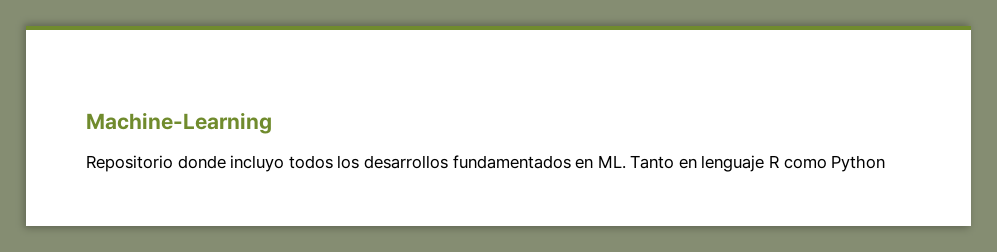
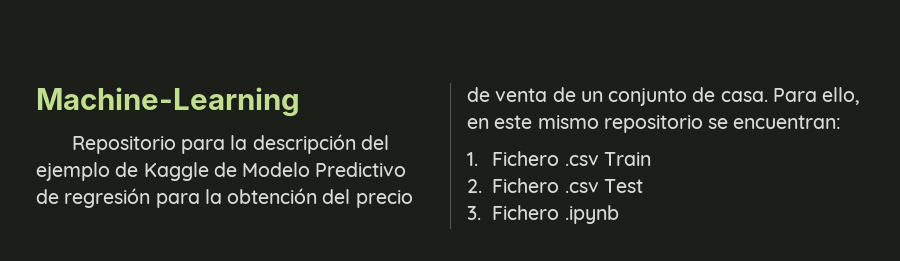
[177,155,886,172] donde incluyo todos los desarrollos fundamentados en ML. Tanto en lenguaje R como Python -> [181,134,389,154] [36,162,407,181] [36,188,413,208] [467,87,861,106] [467,115,842,133] [467,151,652,166] [467,178,644,193] [467,205,619,224] para la descripción del ejemplo de Kaggle de Modelo Predictivo de regresión para la obtención del precio de venta de un conjunto de casa. Para ello, en este mismo repositorio se encuentran: // 1. Fichero .csv Train // 2. Fichero .csv Test // 3. Fichero .ipynb

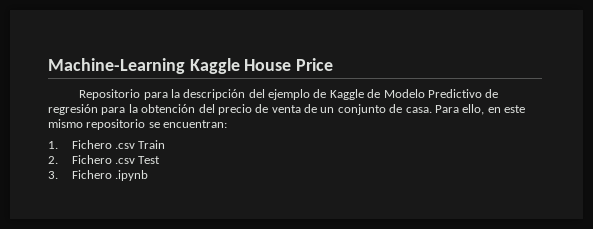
(300, 102) none -> [189,58,334,74] Kaggle House Price

